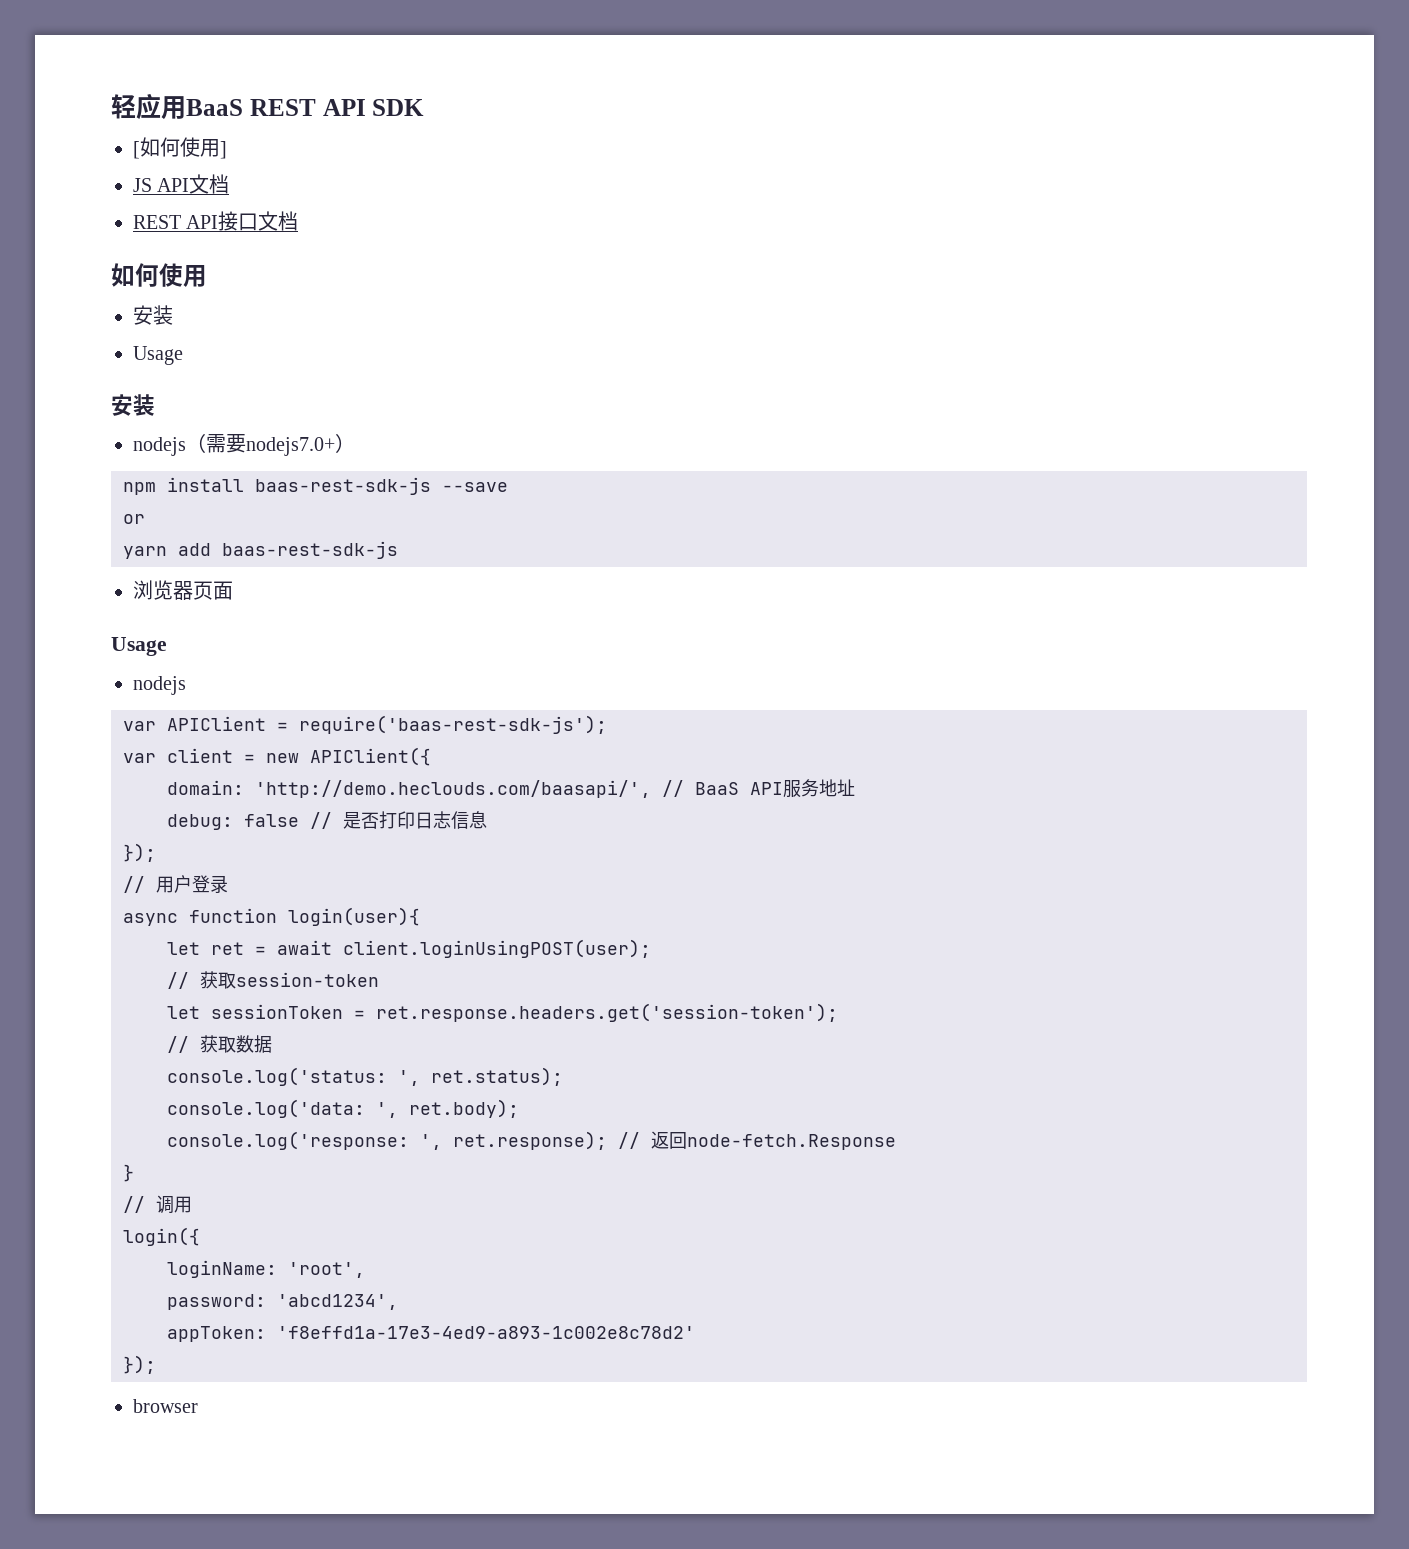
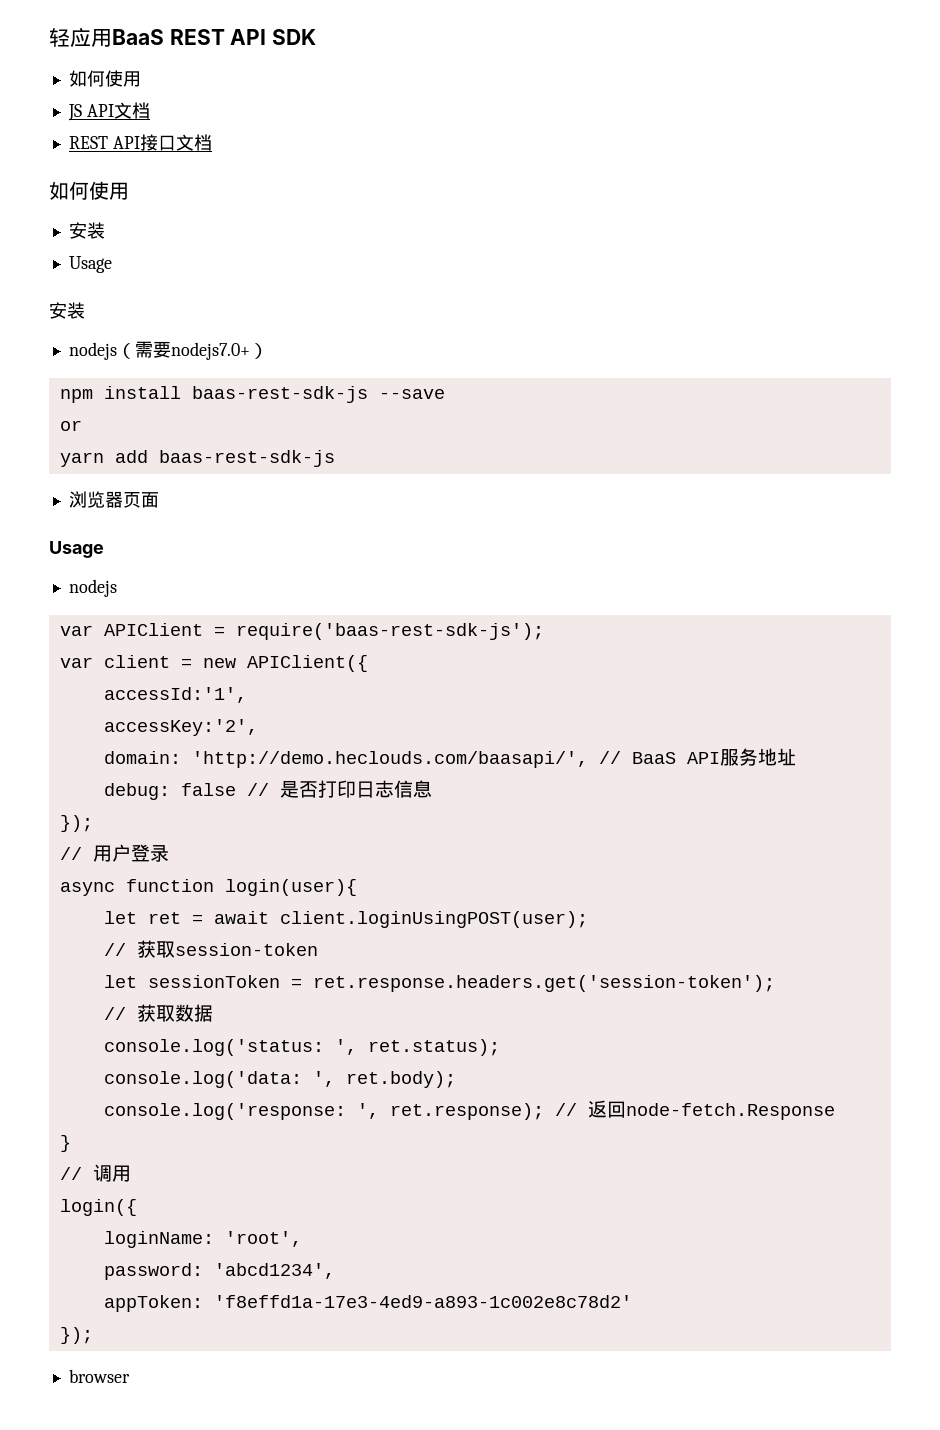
[133,137,227,159] [如何使用] -> [68,70,141,87] 如何使用
(431, 756) none -> [103,687,247,703] [103,719,258,736] // accessId:'1', // accessKey:'2',

